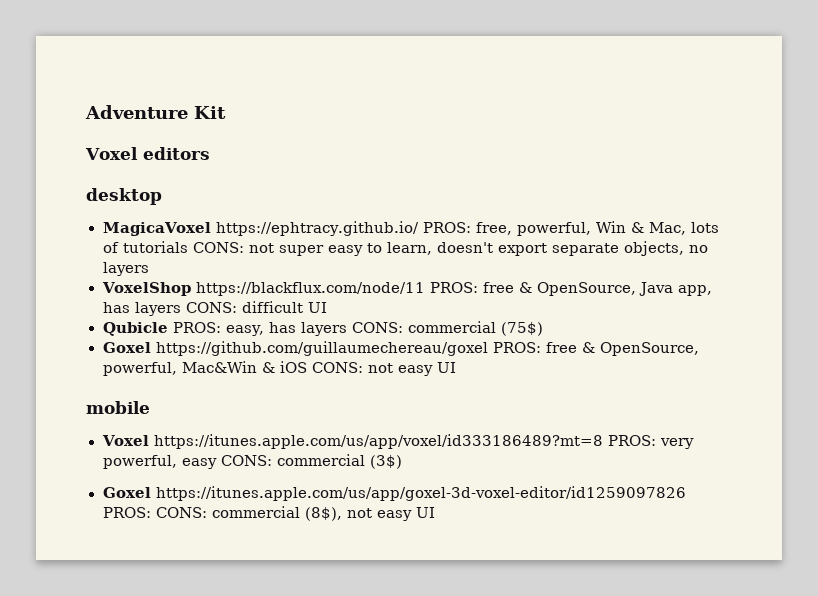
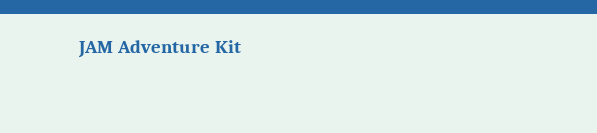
(85, 112) none -> [78,41,113,58] JAM
[85,147,210,160] [86,188,162,205] [102,221,720,236] [102,241,708,256] [102,262,149,276] [101,282,713,296] [102,301,327,316] [102,321,544,336] [102,341,699,356] [102,361,456,376] [86,401,150,414] [101,434,695,449] [102,454,402,469] [102,486,686,501] [102,506,435,521] // Voxel editors // desktop // MagicaVoxel https://ephtracy.github.io/ PROS: free, powerful, Win & Mac, lots of tutorials CONS: not super easy to learn, doesn't export separate objects, no layers // VoxelShop https://blackflux.com/node/11 PROS: free & OpenSource, Java app, has layers CONS: difficult UI // Qubicle PROS: easy, has layers CONS: commercial (75$) // Goxel https://github.com/guillaumechereau/goxel PROS: free & OpenSource, powerful, Mac&Win & iOS CONS: not easy UI // mobile // Voxel https://itunes.apple.com/us/app/voxel/id333186489?mt=8 PROS: very powerful, easy CONS: commercial (3$) // Goxel https://itunes.apple.com/us/app/goxel-3d-voxel-editor/id1259097826 PROS: CONS: commercial (8$), not easy UI -> (241, 46) none

